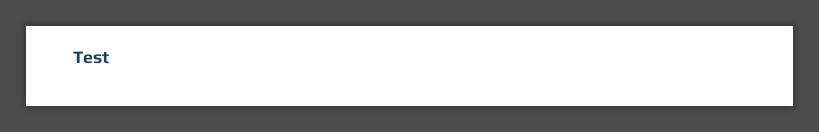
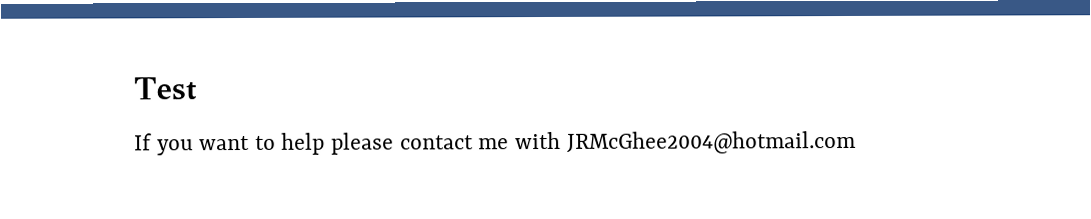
(109, 57) none -> [134,130,856,156] // If you want to help please contact me with JRMcGhee2004@hotmail.com

